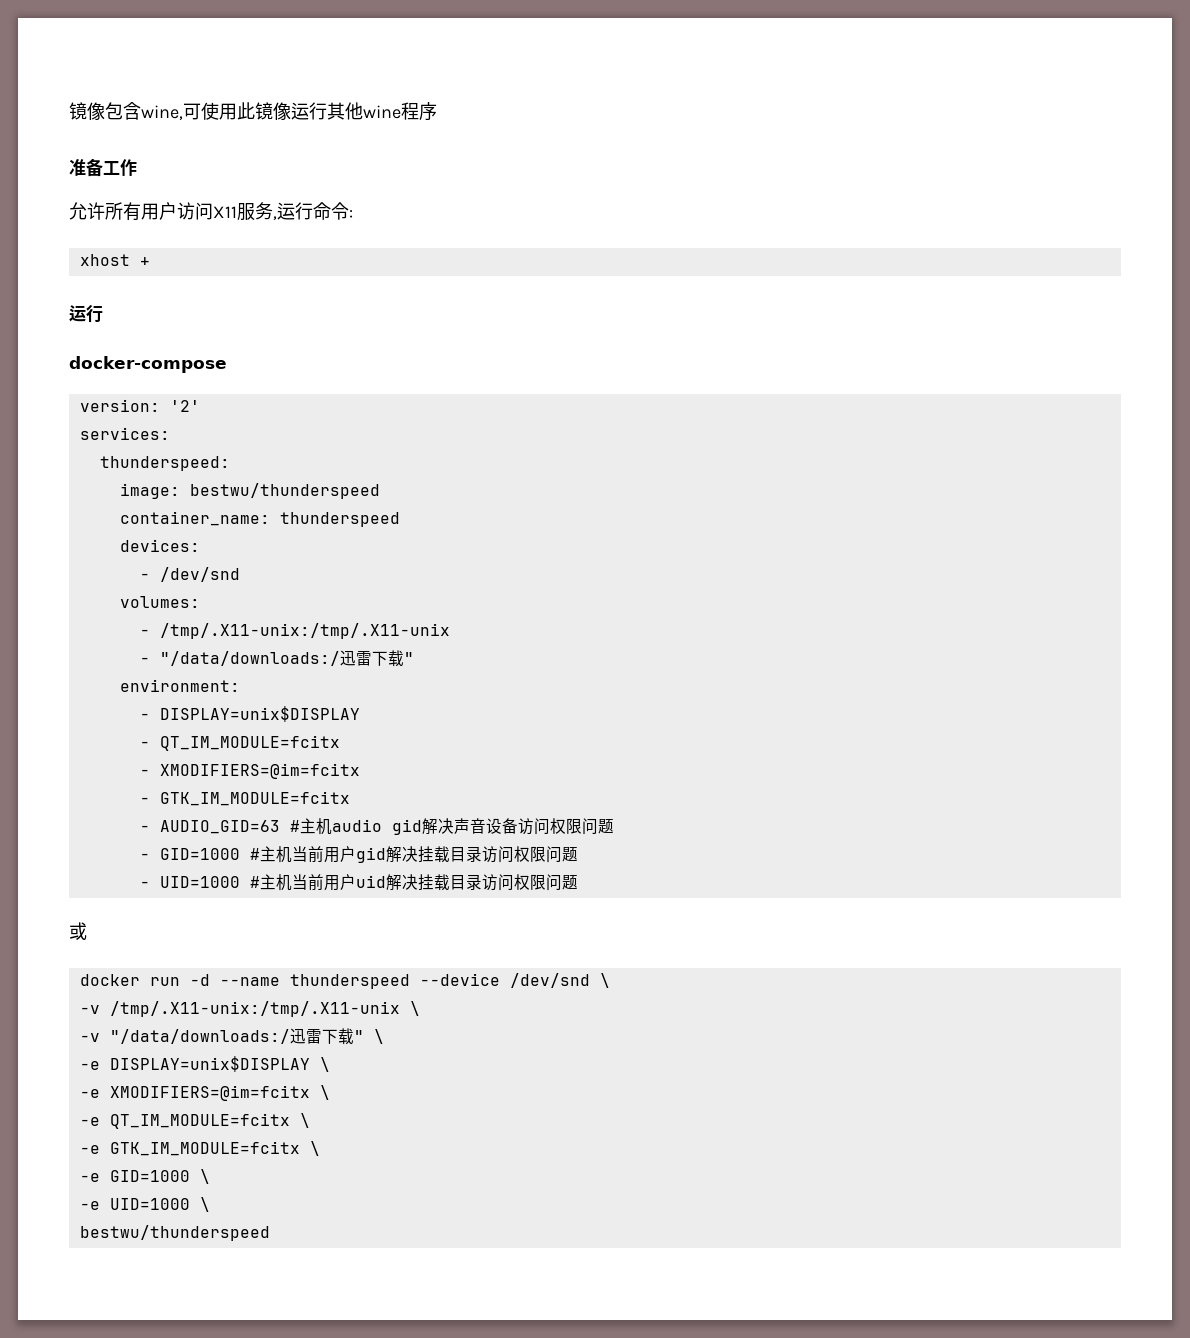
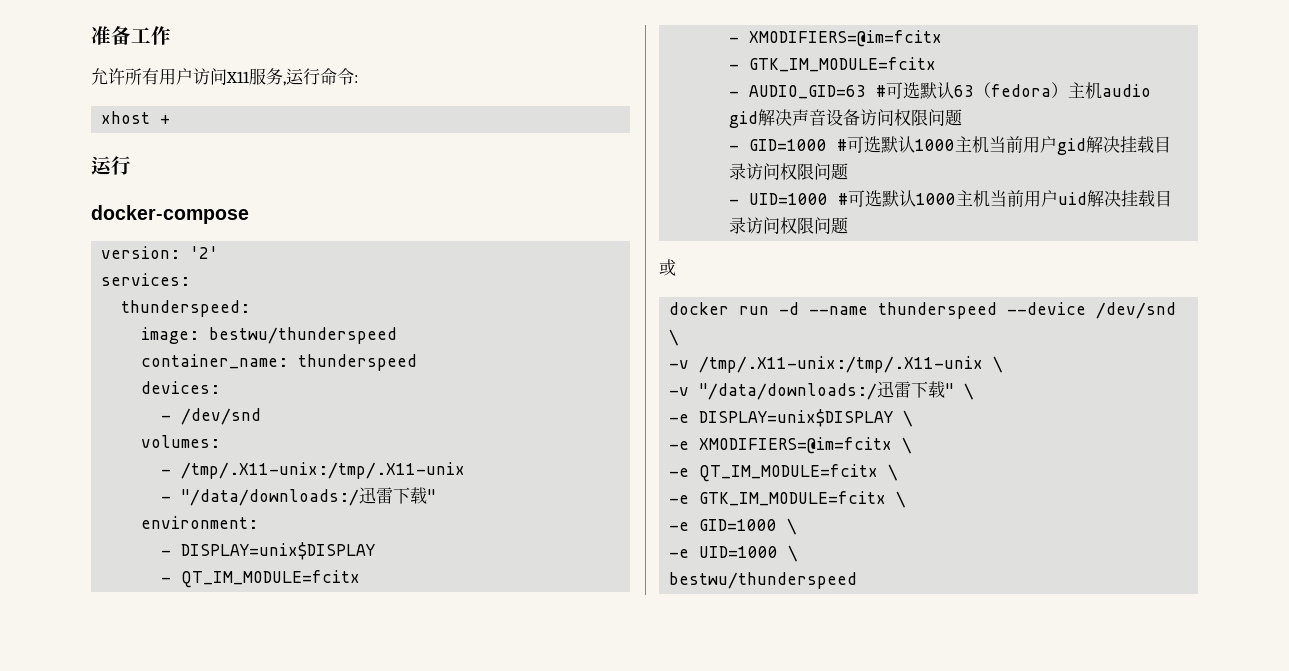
[69,102,437,121] 镜像包含wine,可使用此镜像运行其他wine程序 // -> (91, 35) none
(300, 826) none -> [886,82,1069,99] 可选默认63（fedora）
(260, 854) none -> [847,136,956,153] 可选默认1000
(260, 882) none -> [848,190,957,207] 可选默认1000

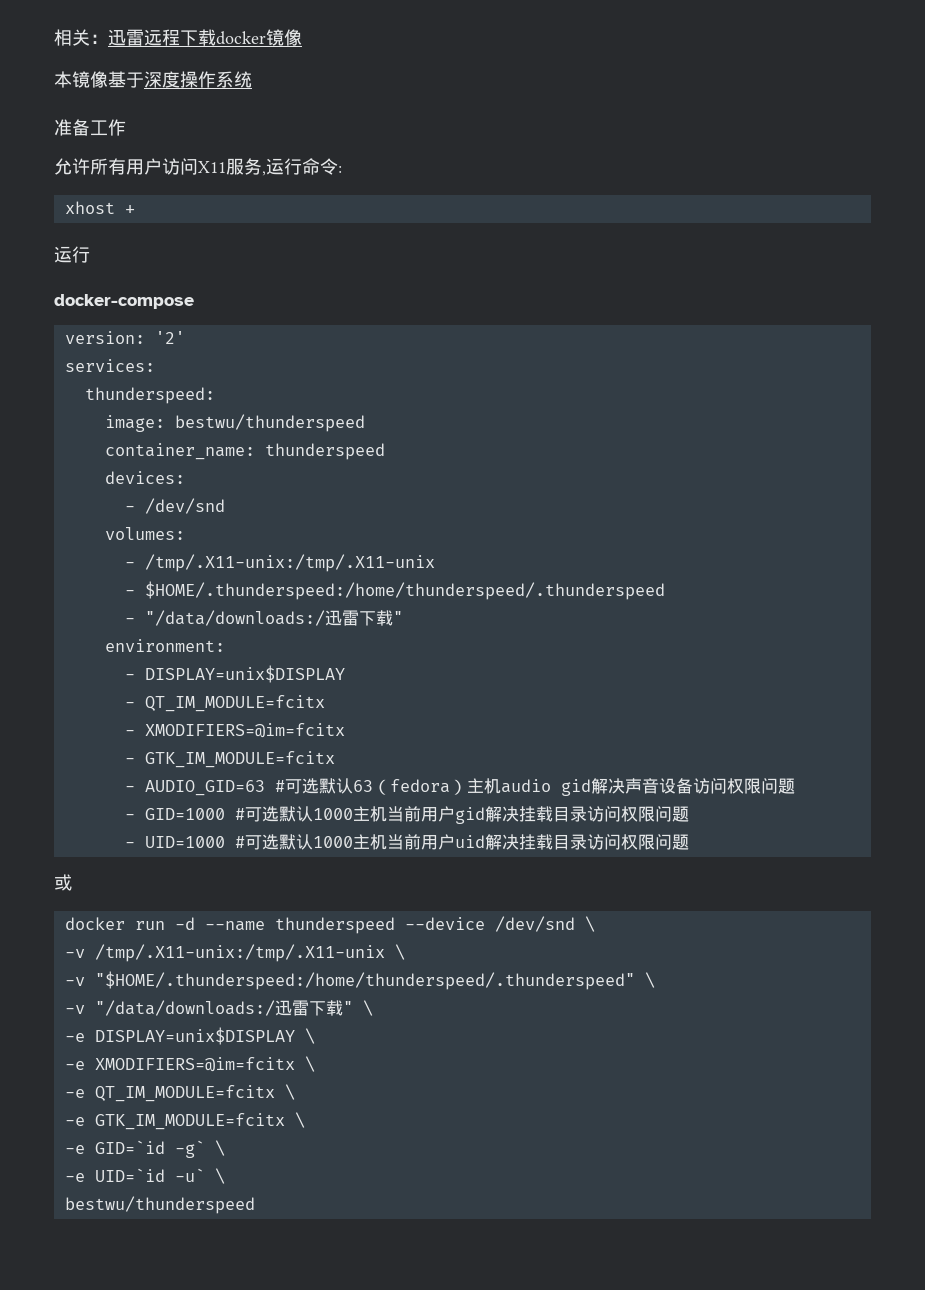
(91, 35) none -> [54,29,302,46] [54,71,252,88] 相关：迅雷远程下载docker镜像 // 本镜像基于深度操作系统 //
(466, 470) none -> [124,581,665,600] // - $HOME/.thunderspeed:/home/thunderspeed/.thunderspeed
(1004, 364) none -> [64,971,655,990] // -v "$HOME/.thunderspeed:/home/thunderspeed/.thunderspeed" \
[699,518,798,535] [669,546,779,558] GID=1000 \ // -e UID=1000 -> [94,1140,225,1158] [64,1168,205,1182] GID=`id -g` \ // -e UID=`id -u`

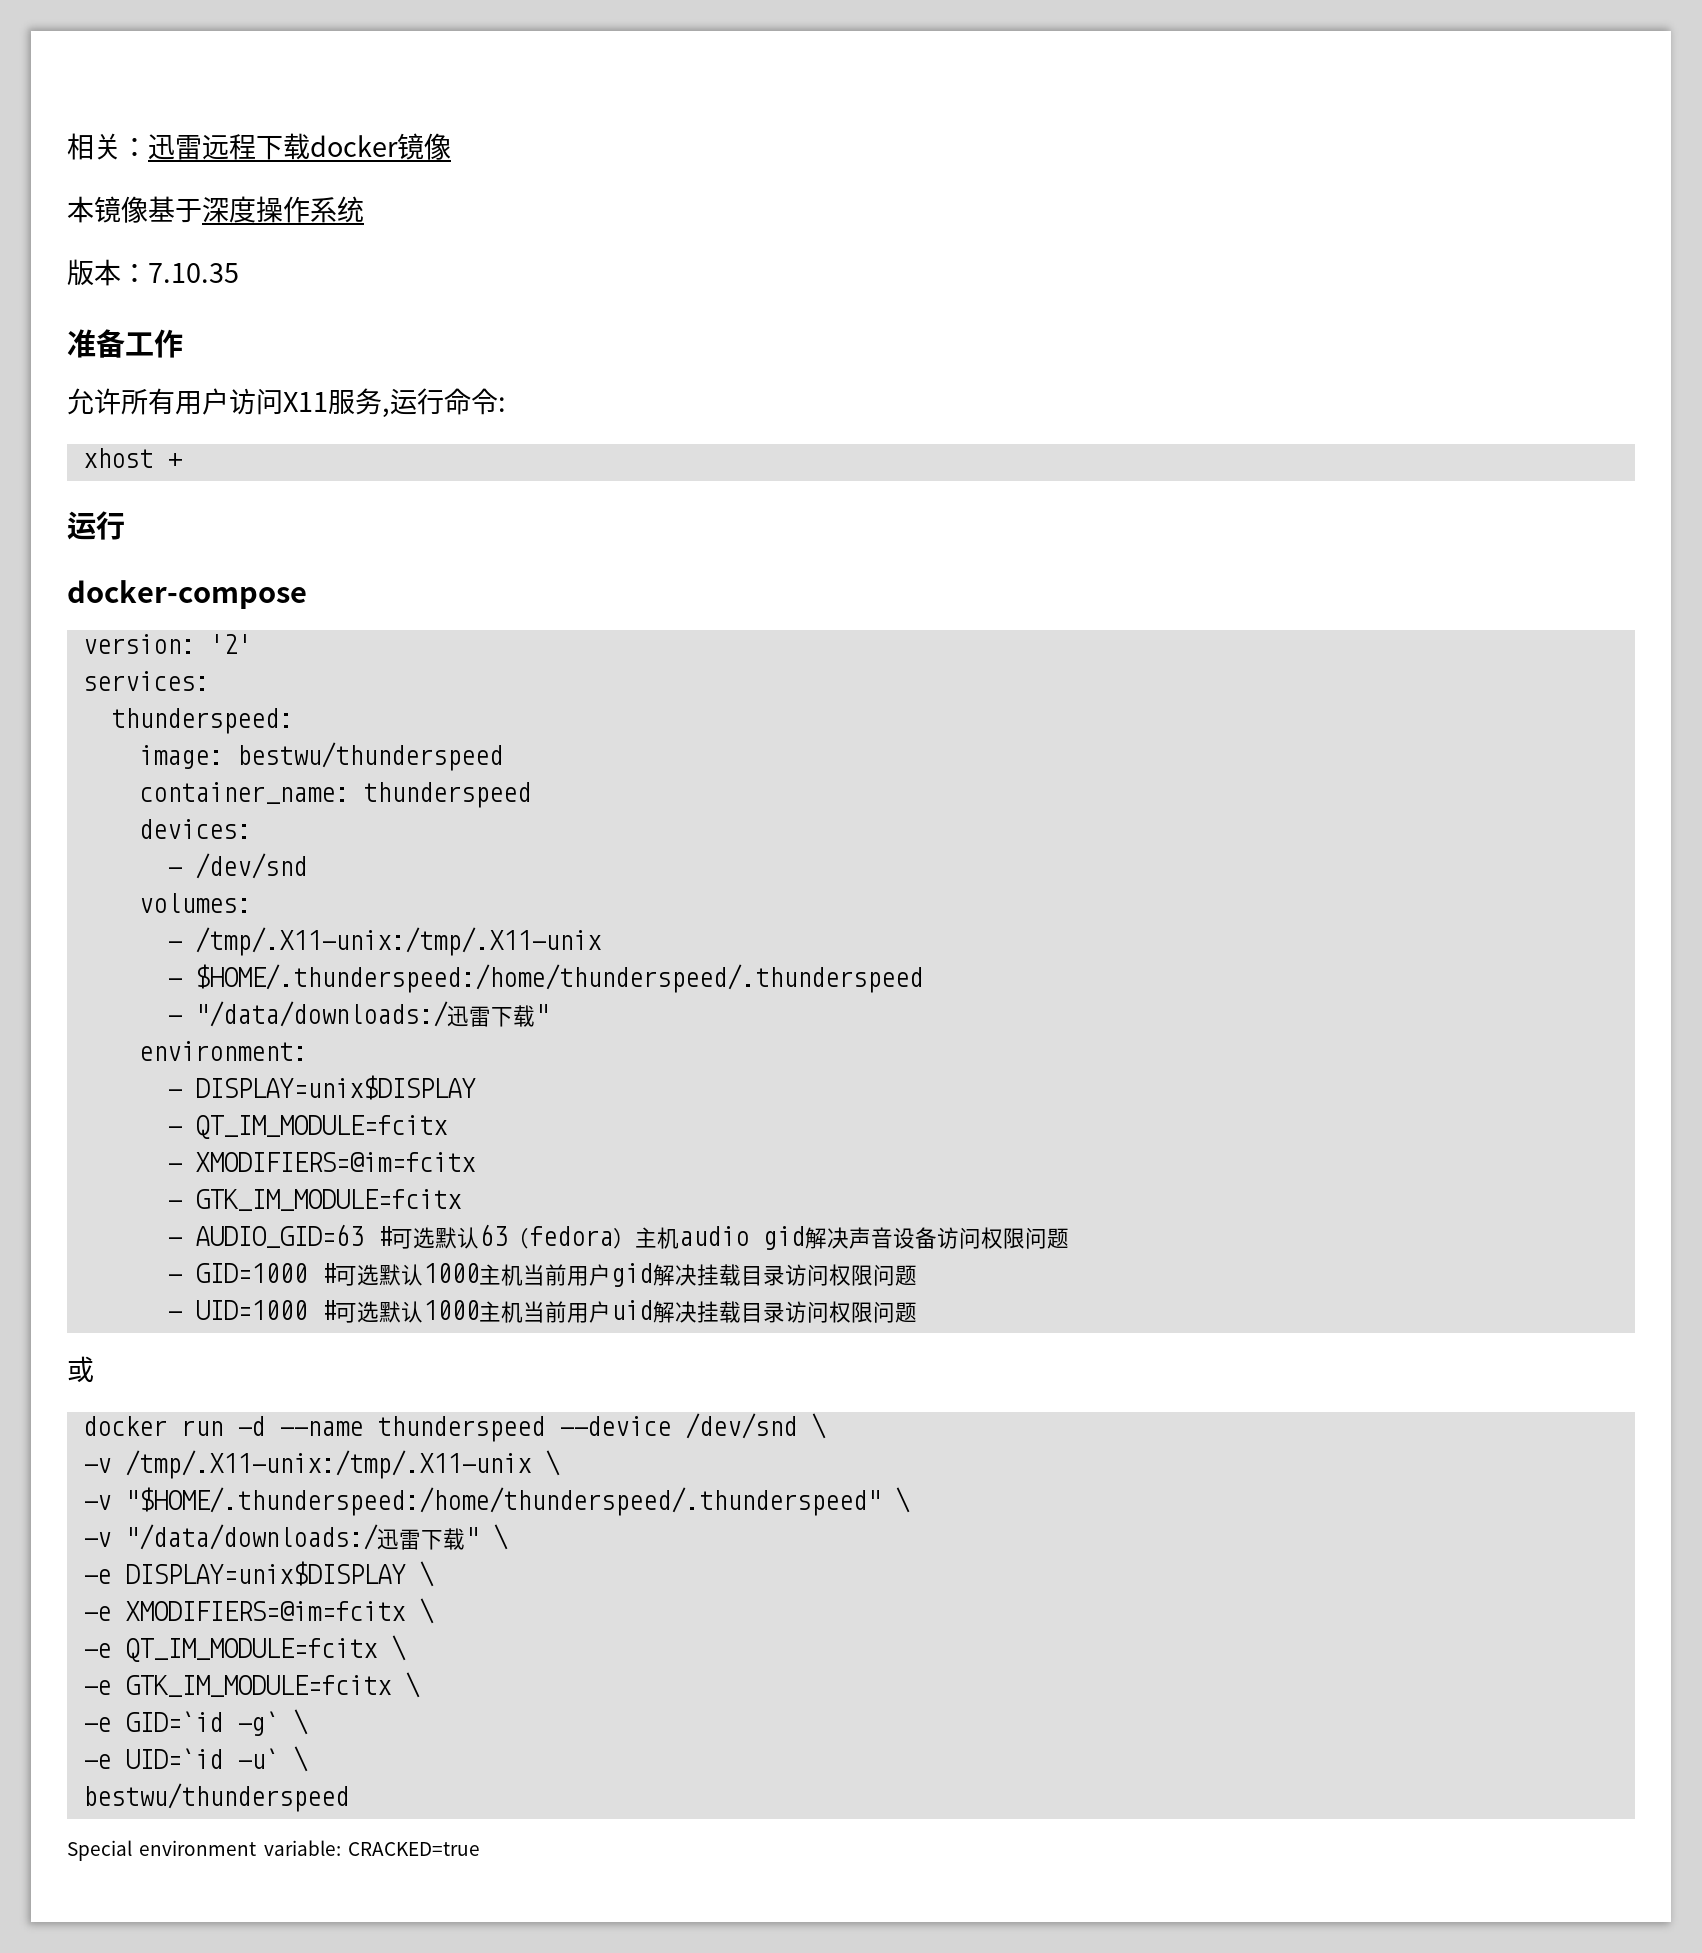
(252, 79) none -> [67,259,239,286] // 版本：7.10.35
(255, 1205) none -> [67,1840,480,1861] // Special environment variable: CRACKED=true

